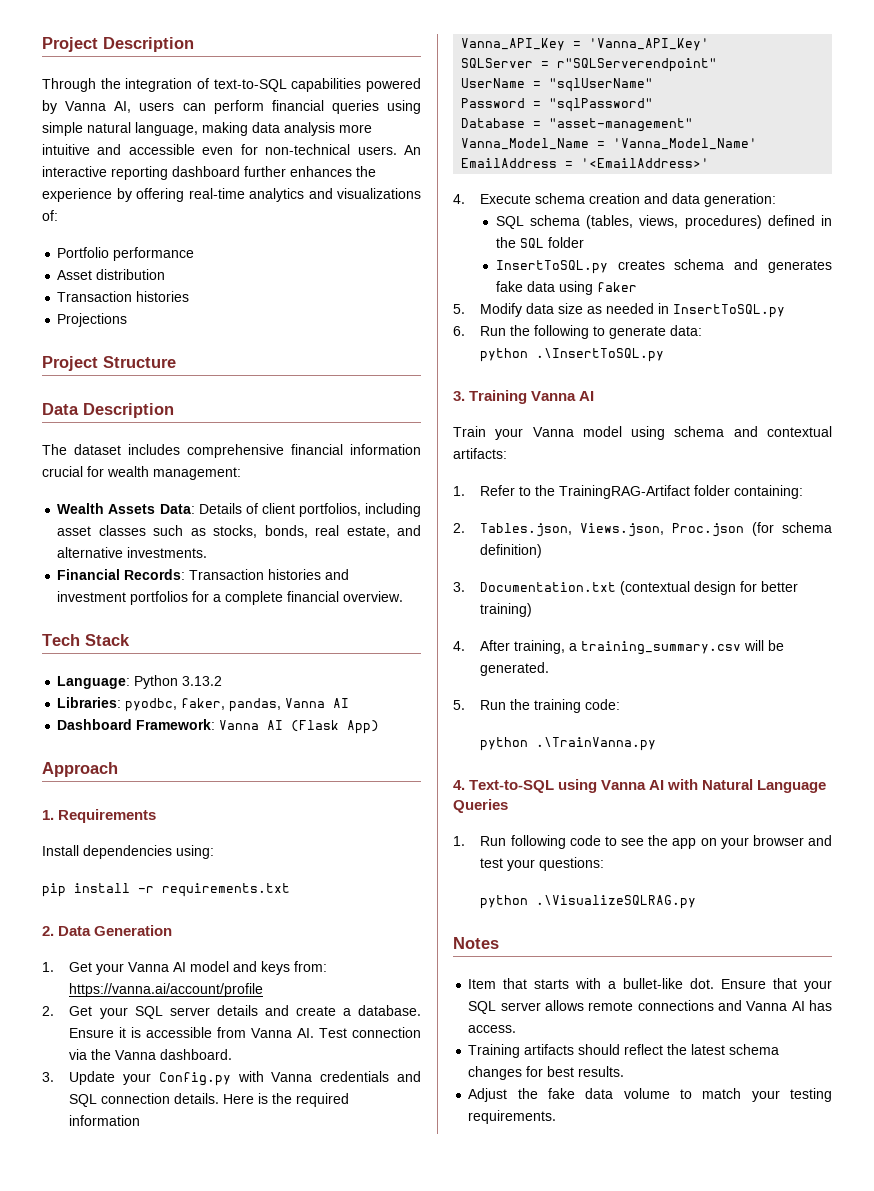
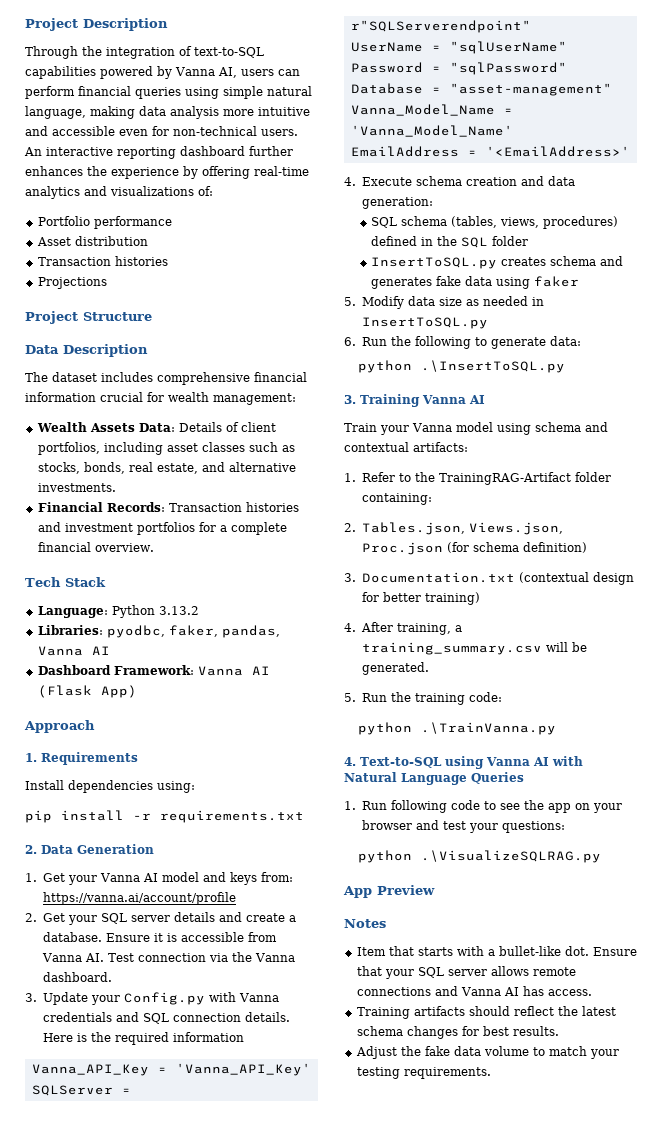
(697, 902) none -> [343,885,435,898] // App Preview

